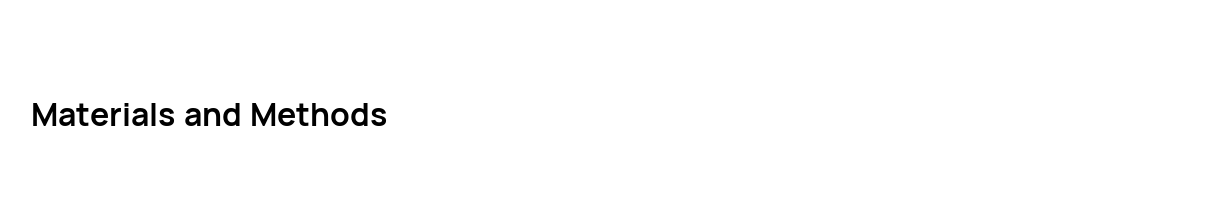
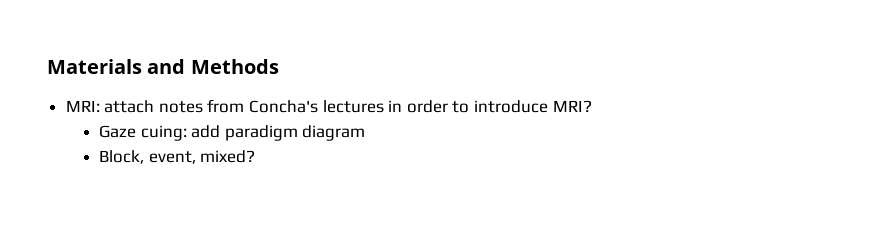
(388, 114) none -> [65,99,592,113] [99,125,366,141] [99,150,256,164] // MRI: attach notes from Concha's lectures in order to introduce MRI? // Gaze cuing: add paradigm diagram // Block, event, mixed?

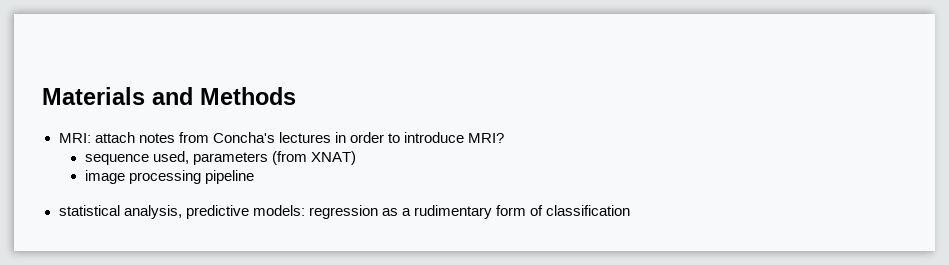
[99,125,366,141] [99,150,256,164] Gaze cuing: add paradigm diagram // Block, event, mixed? -> [84,151,357,165] [84,170,254,184] [58,205,631,219] sequence used, parameters (from XNAT) // image processing pipeline // statistical analysis, predictive models: regression as a rudimentary form of classification

